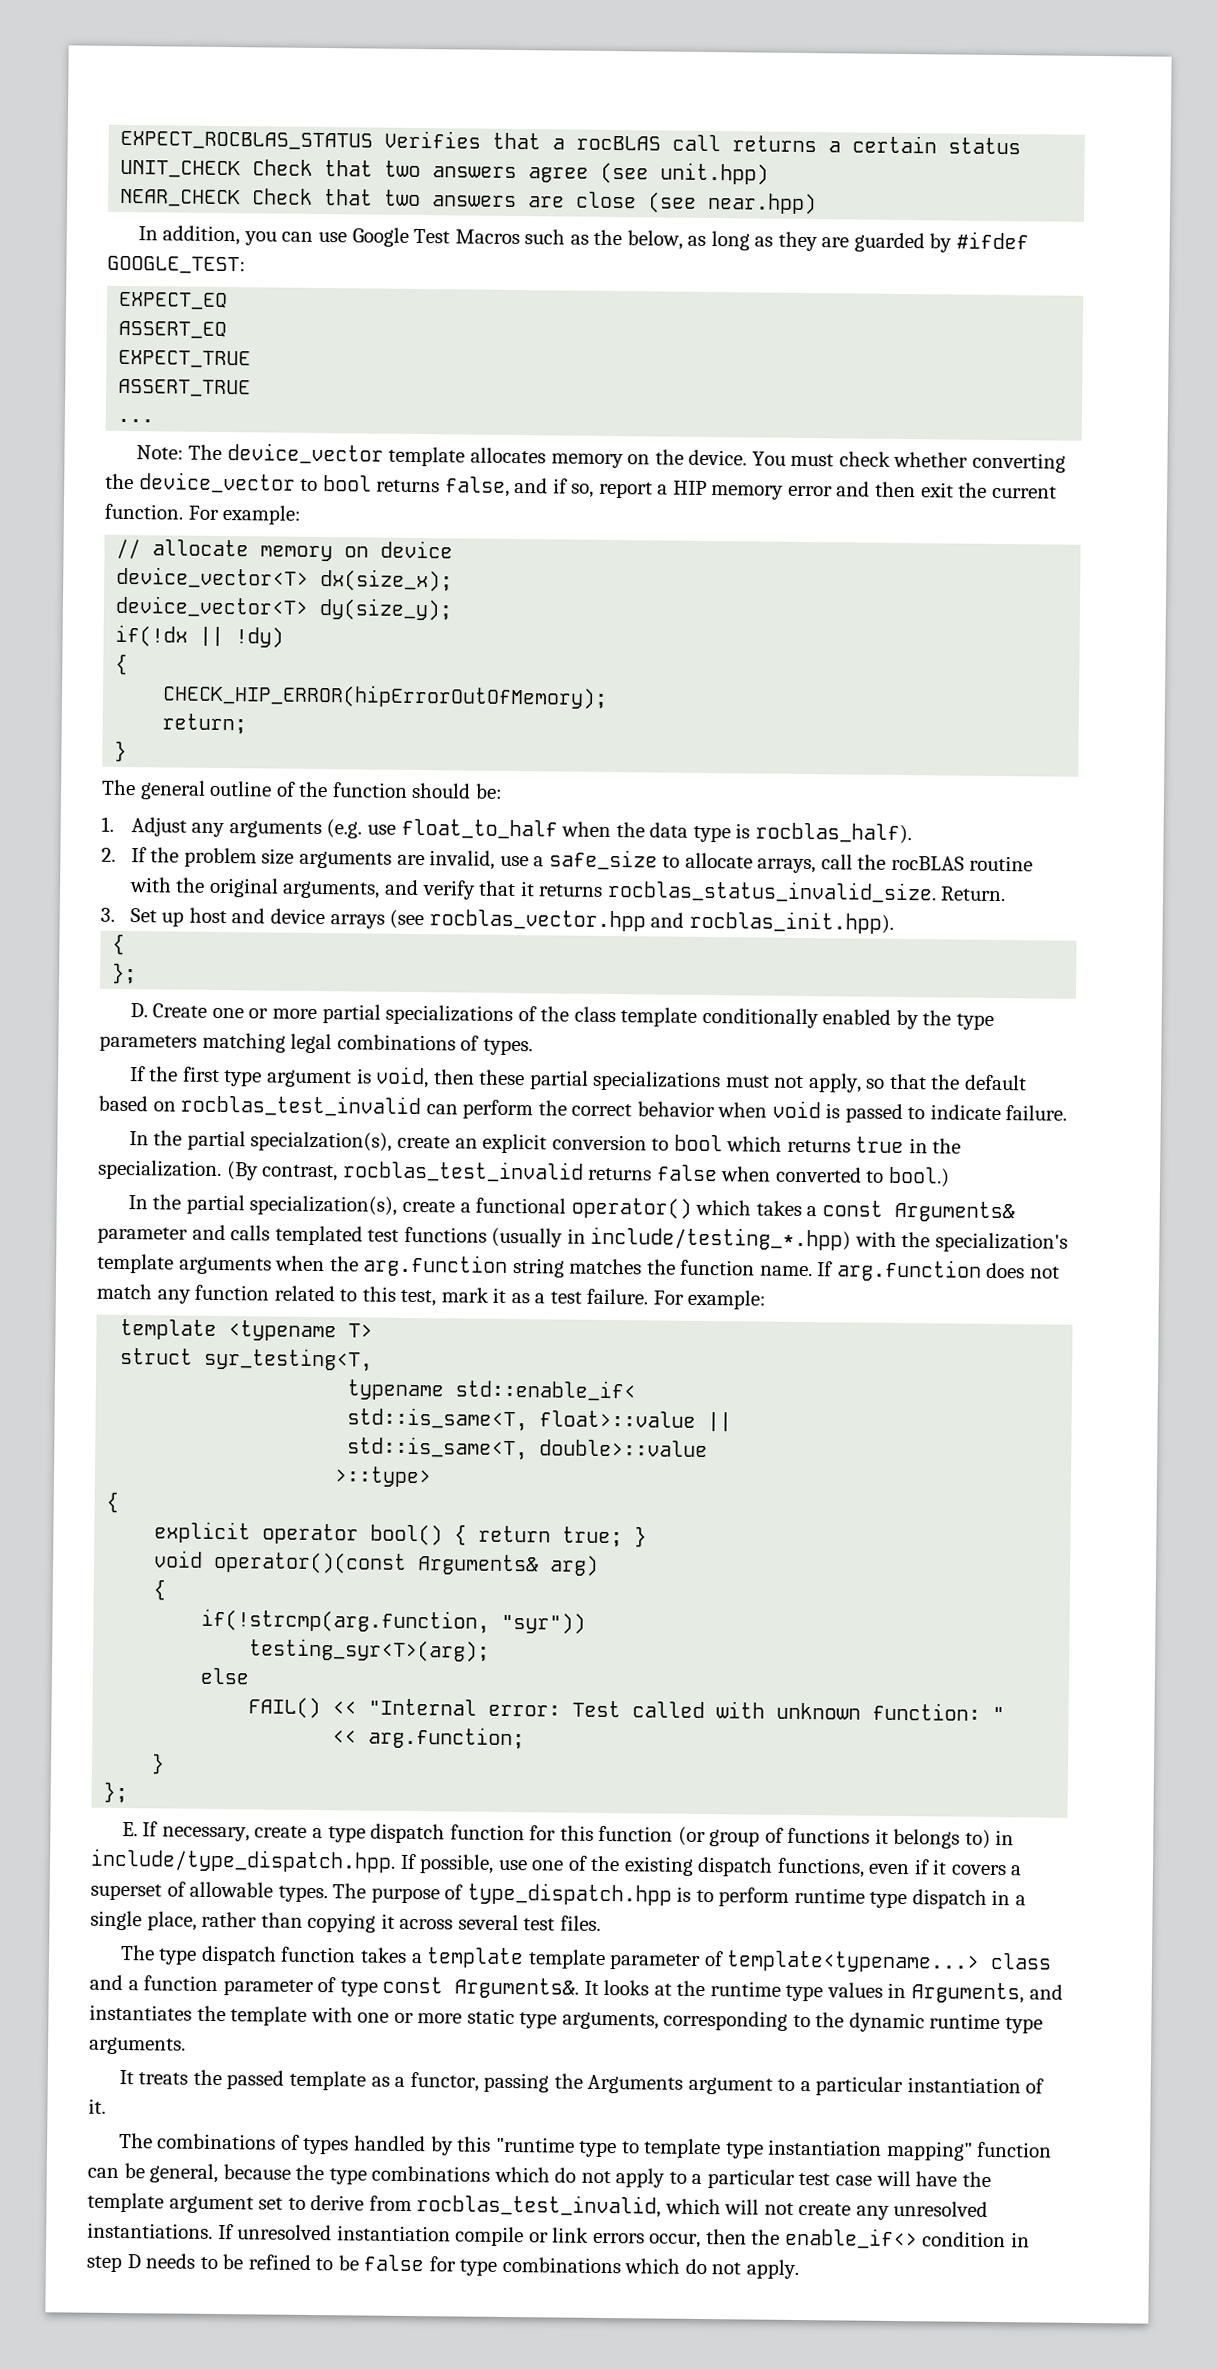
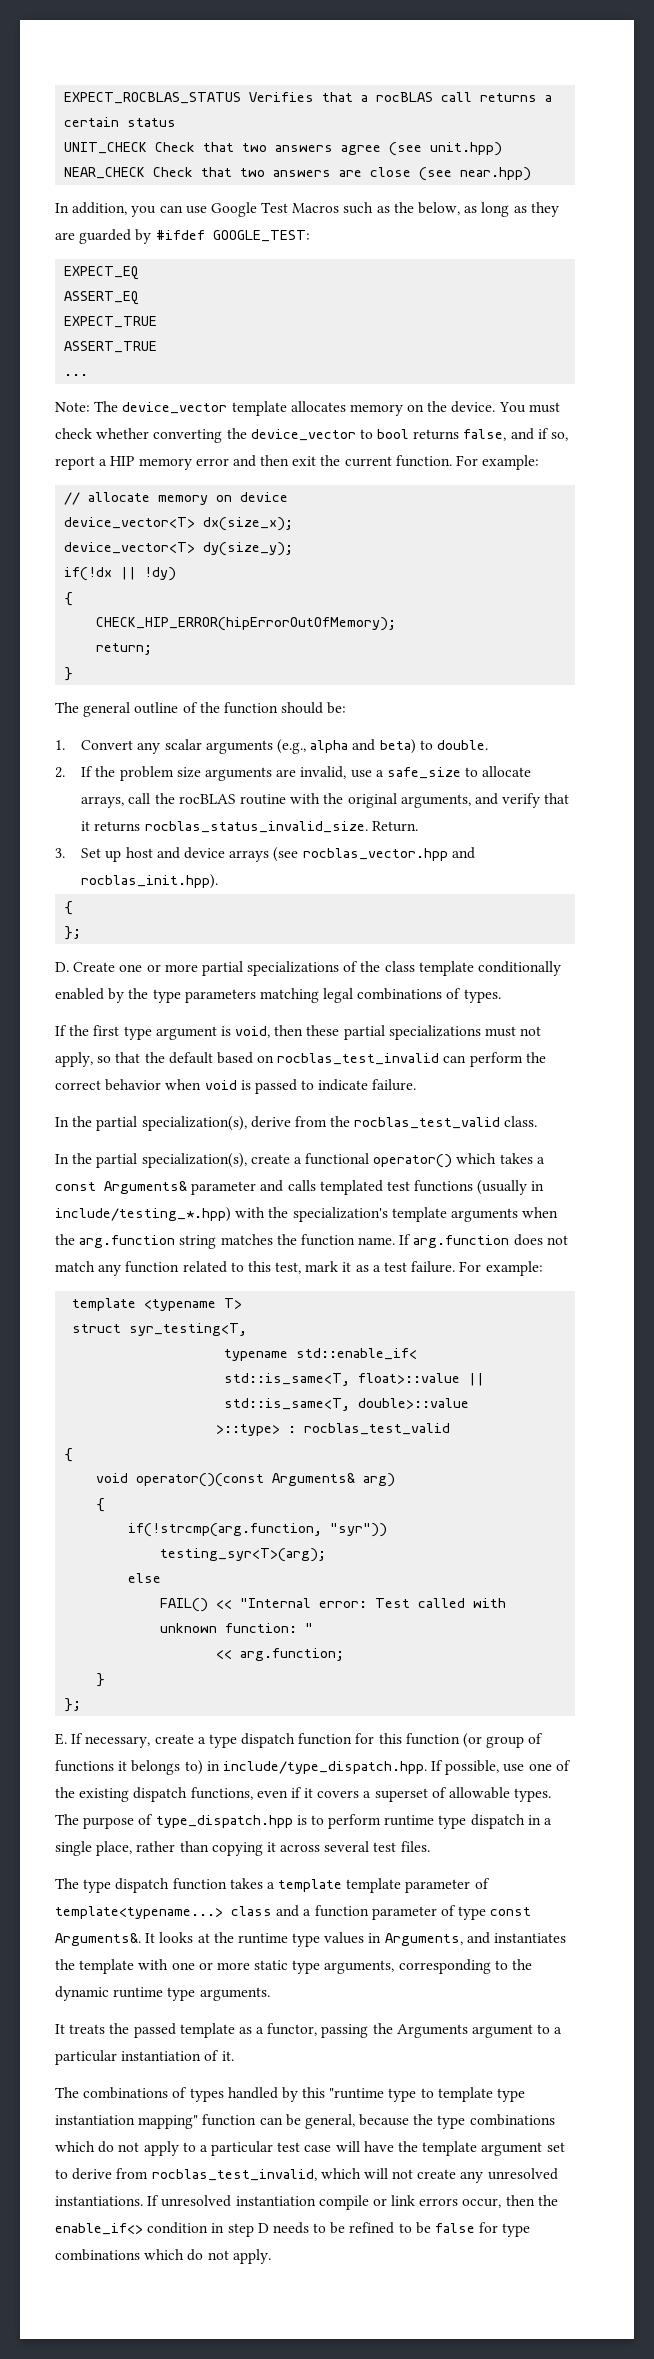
[130,817,912,845] Adjust any arguments (e.g. use float_to_half when the data type is rocblas_half). -> [81,739,488,754] Convert any scalar arguments (e.g., alpha and beta) to double.
[250,1131,962,1154] [98,1159,950,1188] specialzation(s), create an explicit conversion to bool which returns true in the specialization. (By contrast, rocblas_test_invalid returns false when converted to bool.) -> [141,1116,538,1131] specialization(s), derive from the rocblas_test_valid class.
[106,1491,120,1513] [154,1521,648,1548] // { // explicit operator bool() { return true; } -> [288,1423,451,1435] [64,1448,74,1462] : rocblas_test_valid // {

